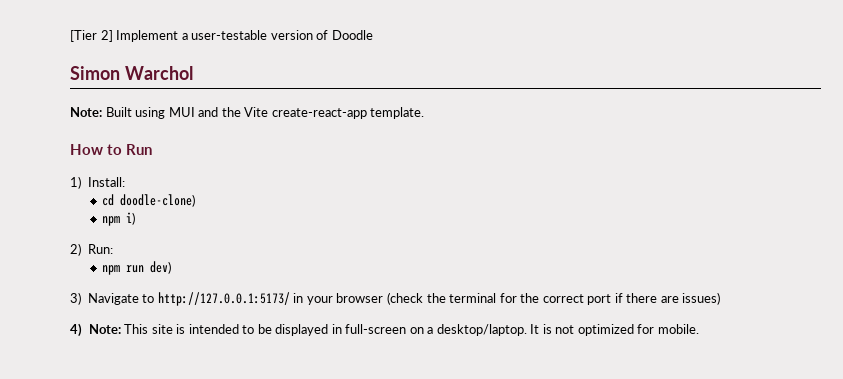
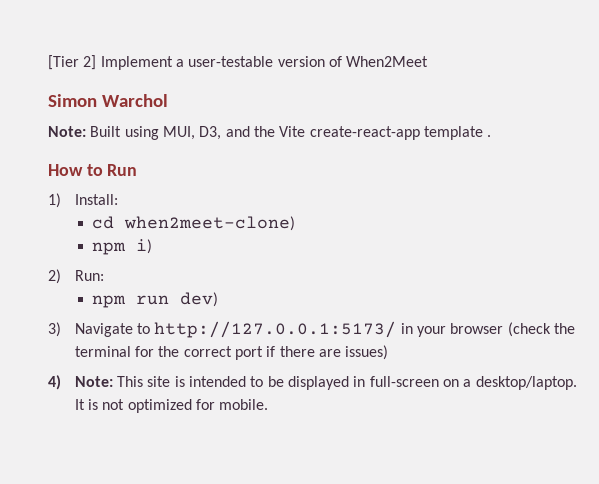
[331,30,373,40] Doodle -> [346,56,429,67] When2Meet
[168,107,195,117] MUI -> [162,126,222,140] MUI, D3,
[370,107,425,119] template. -> [423,126,492,140] template .
[120,194,196,207] doodle-clone) -> [124,216,296,231] when2meet-clone)

